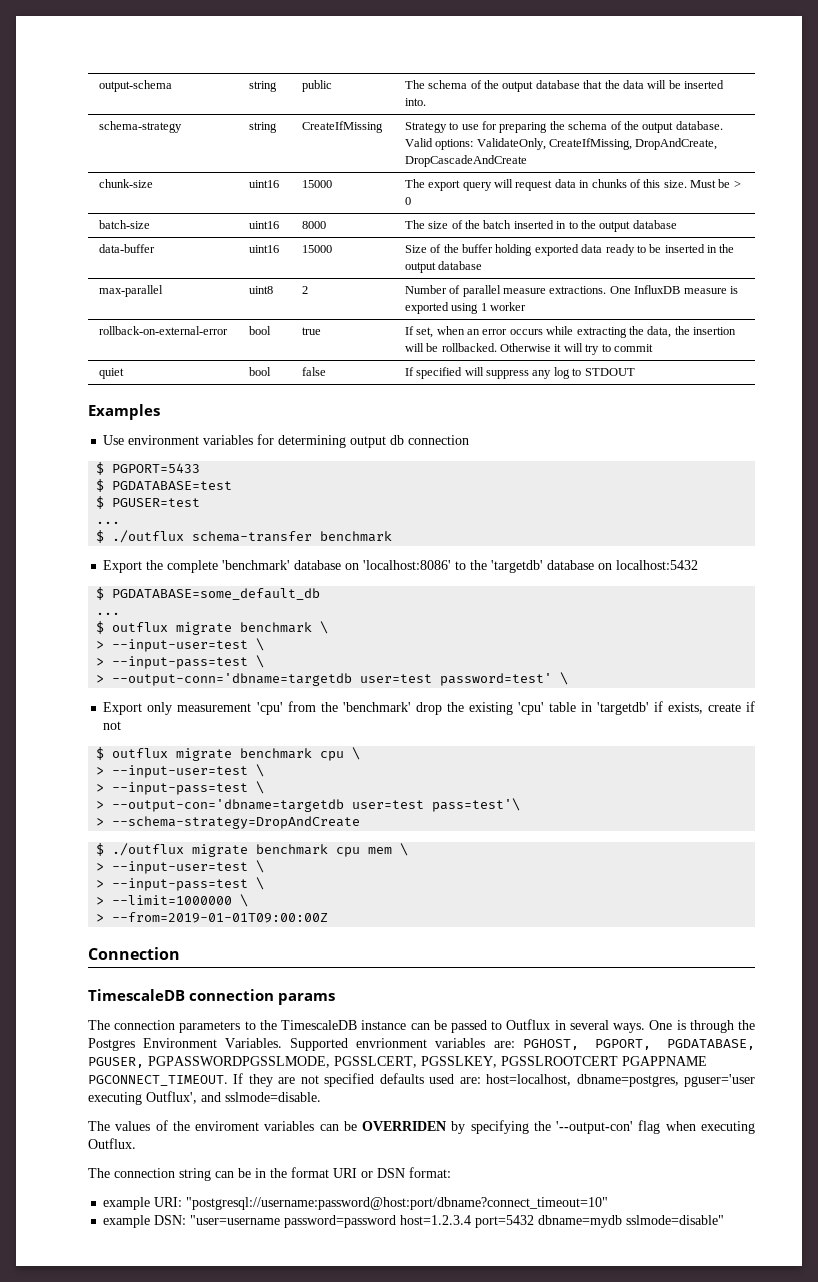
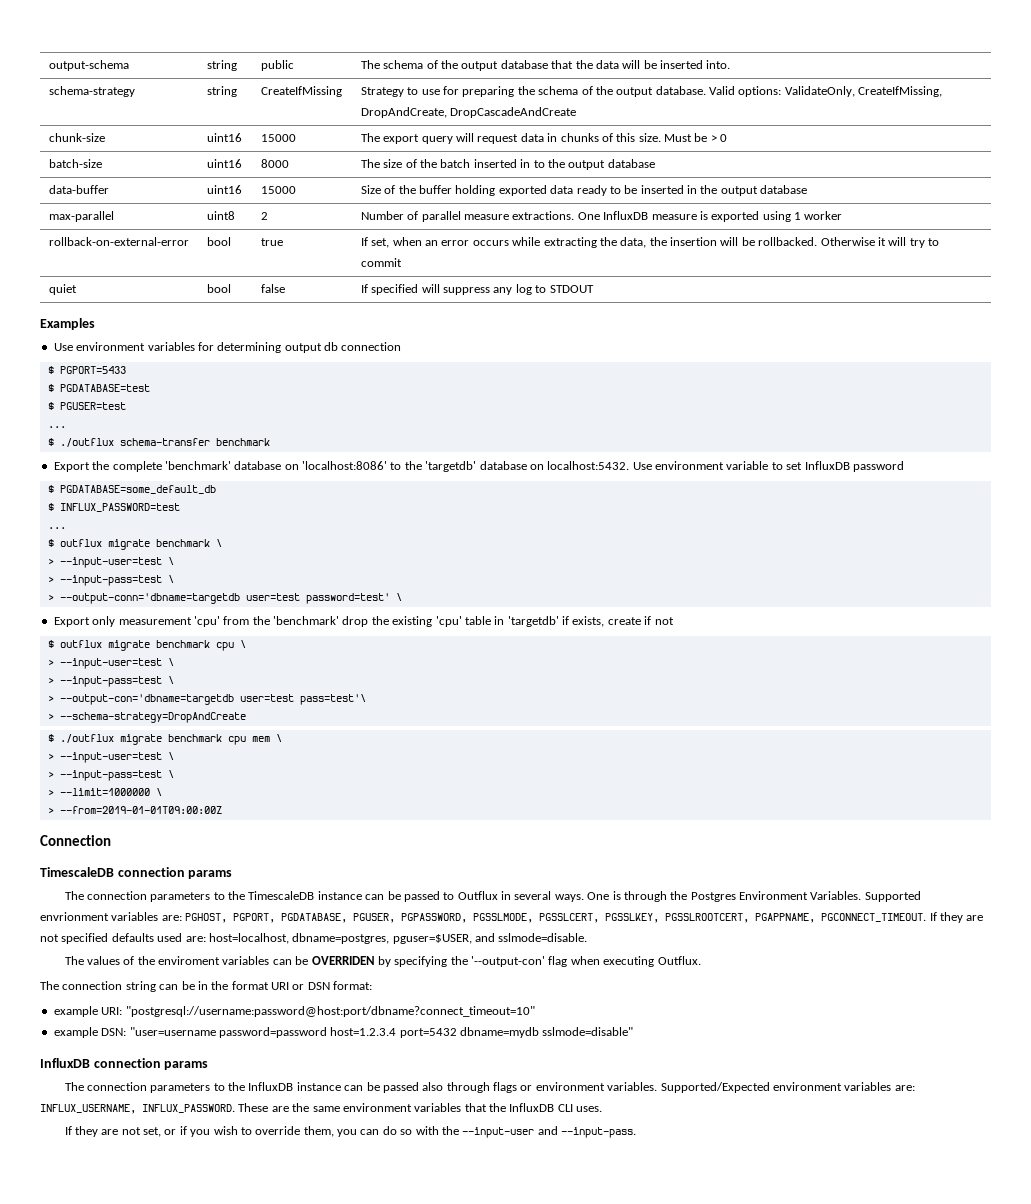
[616,560,699,570] localhost:5432 -> [547,461,904,472] localhost:5432. Use environment variable to set InfluxDB password
(321, 594) none -> [47,503,180,512] // $ INFLUX_PASSWORD=test
[148,1056,707,1068] PGPASSWORDPGSSLMODE, PGSSLCERT, PGSSLKEY, PGSSLROOTCERT PGAPPNAME -> [401,913,816,923] PGPASSWORD, PGSSLMODE, PGSSLCERT, PGSSLKEY, PGSSLROOTCERT, PGAPPNAME,
[684,1074,755,1087] [88,1091,197,1105] pguser='user executing Outflux', -> [392,934,472,944] pguser=$USER,
(725, 1220) none -> [40,1058,209,1070] [64,1082,915,1093] [40,1103,603,1114] [64,1126,637,1138] // InfluxDB connection params // The connection parameters to the InfluxDB instance can be passed also through flags or environment variables. Supported/Expected environment variables are: INFLUX_USERNAME, INFLUX_PASSWORD. These are the same environment variables that the InfluxDB CLI uses. // If they are not set, or if you wish to override them, you can do so with the --input-user and --input-pass.

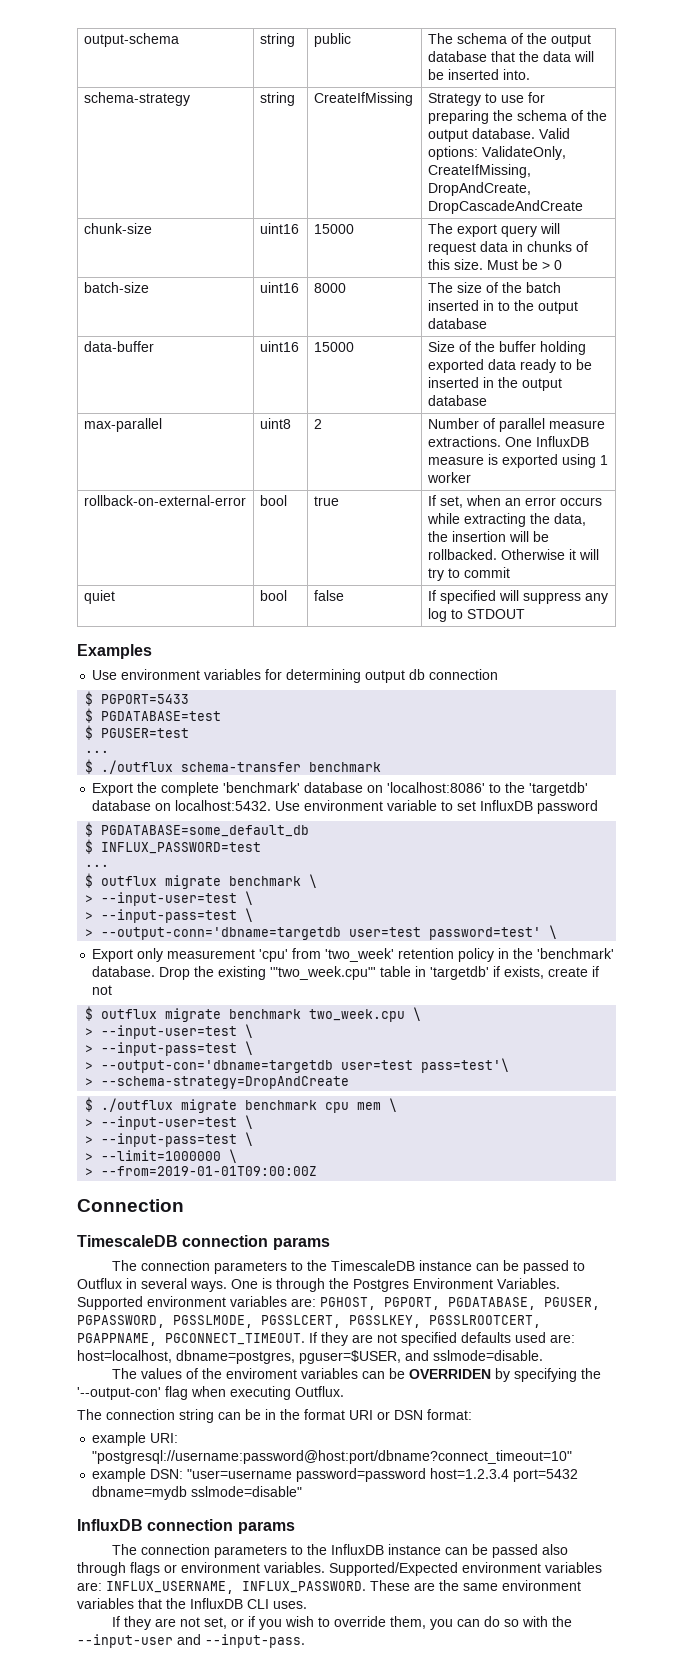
[252,616,369,627] the 'benchmark' drop -> [325,948,615,962] [92,966,191,980] 'two_week' retention policy in the 'benchmark' database. Drop
[435,616,462,627] 'cpu' -> [270,966,377,980] '"two_week.cpu"'
[215,642,234,651] cpu -> [309,1009,406,1022] two_week.cpu
[40,912,109,921] envrionment -> [147,1296,226,1307] environment

